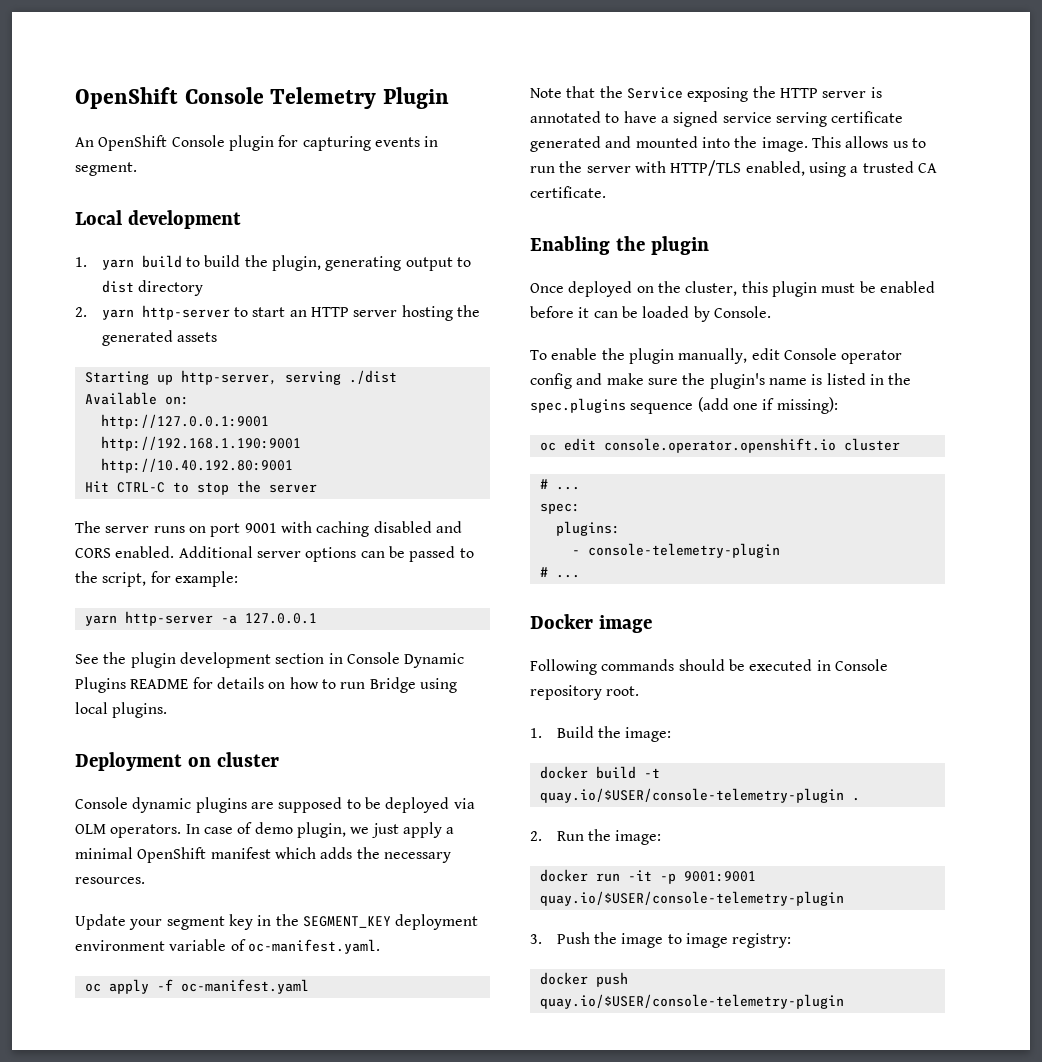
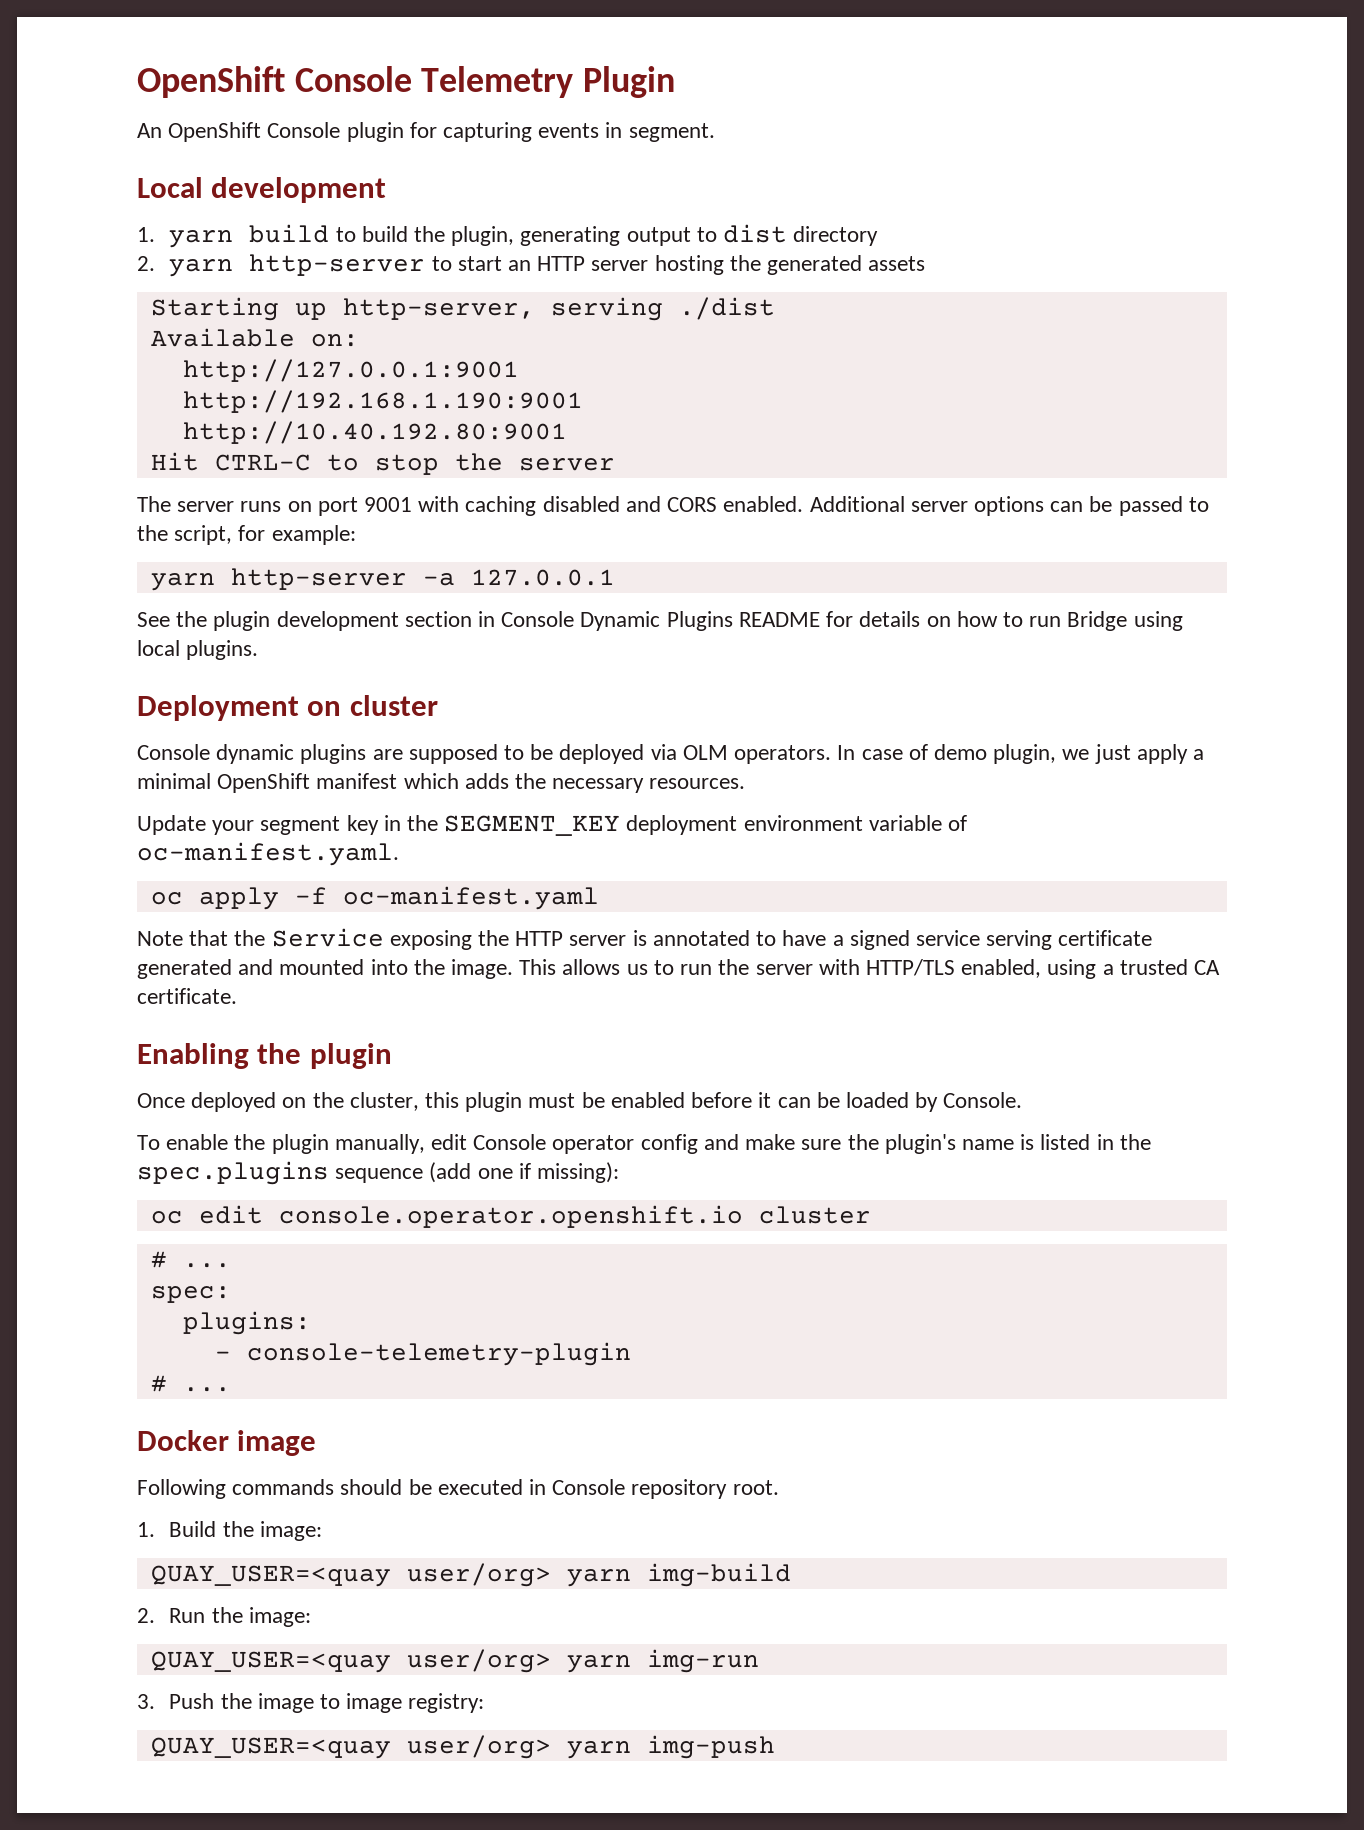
[539,766,660,779] [539,788,860,803] docker build -t quay.io/$USER/console-telemetry-plugin . -> [150,1563,791,1587] QUAY_USER=<quay user/org> yarn img-build
[539,869,756,884] [539,891,844,906] docker run -it -p 9001:9001 quay.io/$USER/console-telemetry-plugin -> [150,1649,759,1673] QUAY_USER=<quay user/org> yarn img-run
[539,972,628,987] [539,994,844,1009] docker push quay.io/$USER/console-telemetry-plugin -> [150,1735,775,1759] QUAY_USER=<quay user/org> yarn img-push

